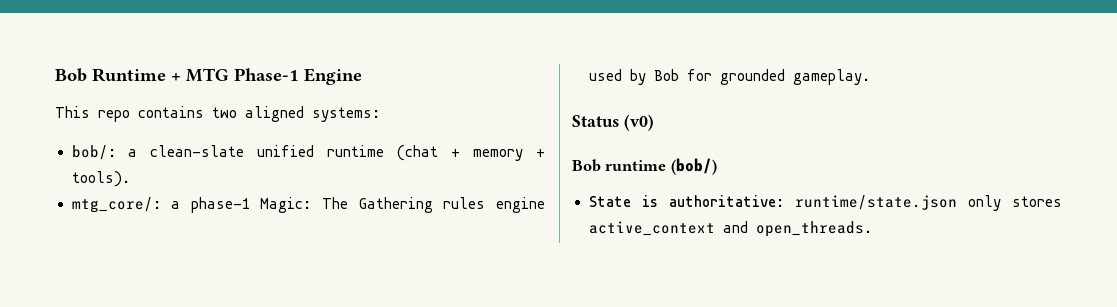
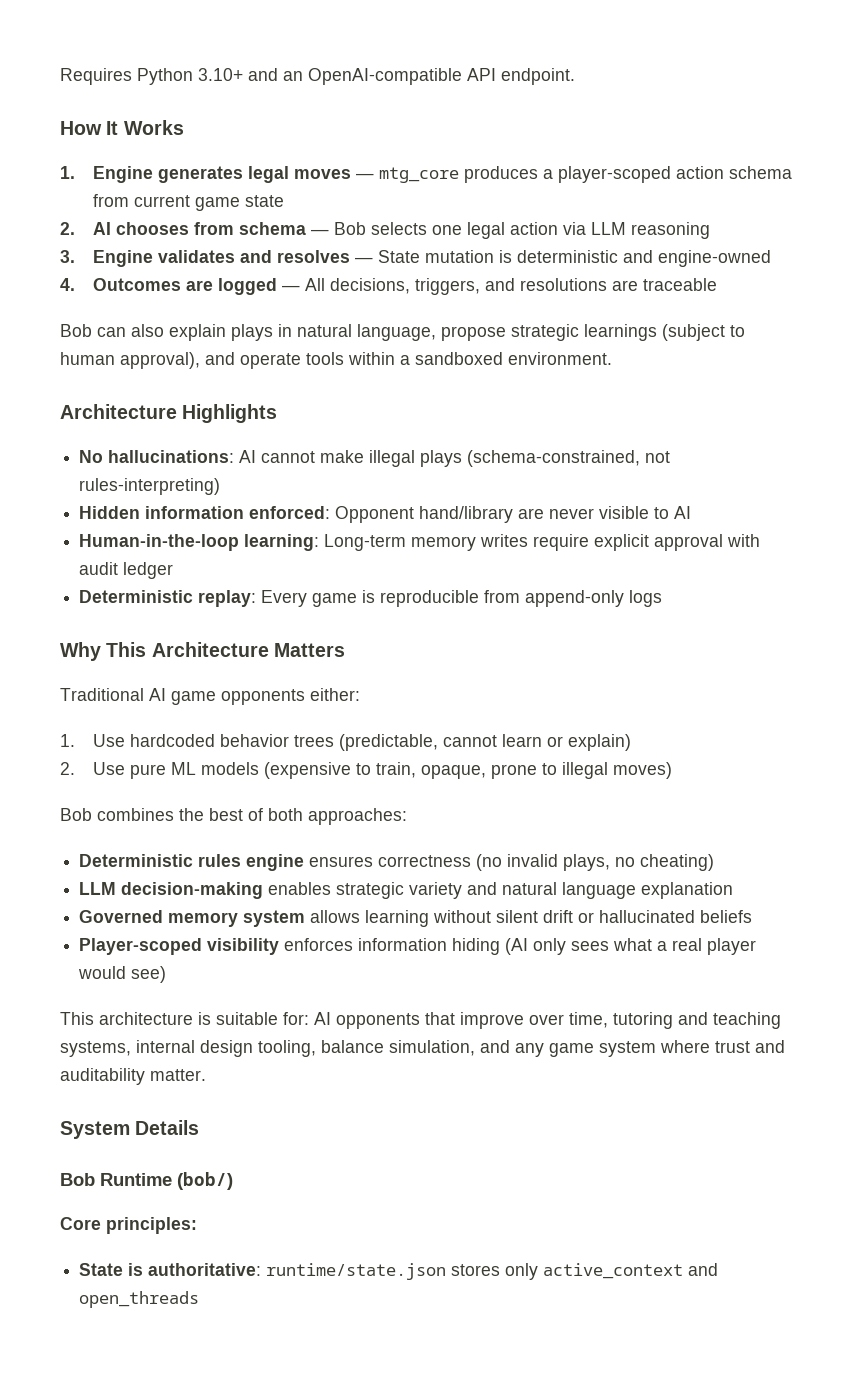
[55,68,362,85] [55,106,380,122] [71,145,545,161] [71,171,130,187] [71,197,546,213] [588,69,870,85] [572,114,654,131] [572,158,717,175] Bob Runtime + MTG Phase-1 Engine // This repo contains two aligned systems: // bob/: a clean-slate unified runtime (chat + memory + tools). // mtg_core/: a phase-1 Magic: The Gathering rules engine used by Bob for grounded gameplay. // Status (v0) // Bob runtime (bob/) -> [60,68,575,85] [60,120,184,135] [60,166,792,183] [92,194,284,211] [60,222,710,239] [60,250,771,267] [60,278,717,295] [60,324,745,341] [60,352,612,369] [60,404,278,423] [79,450,671,467] [79,478,221,495] [79,506,692,523] [79,534,761,551] [79,562,174,579] [79,590,663,607] [60,642,345,661] [60,688,360,705] [60,734,631,751] [60,762,672,779] [60,808,407,825] [79,854,715,871] [79,882,734,899] [79,910,753,927] [79,938,757,955] [78,966,167,983] [60,1012,781,1029] [60,1040,785,1057] [60,1068,206,1085] [60,1120,200,1139] [60,1172,233,1190] [60,1217,197,1234] Requires Python 3.10+ and an OpenAI-compatible API endpoint. // How It Works // 1. Engine generates legal moves — mtg_core produces a player-scoped action schema from current game state // 2. AI chooses from schema — Bob selects one legal action via LLM reasoning // 3. Engine validates and resolves — State mutation is deterministic and engine-owned // 4. Outcomes are logged — All decisions, triggers, and resolutions are traceable // Bob can also explain plays in natural language, propose strategic learnings (subject to human approval), and operate tools within a sandboxed environment. // Architecture Highlights // No hallucinations: AI cannot make illegal plays (schema-constrained, not rules-interpreting) // Hidden information enforced: Opponent hand/library are never visible to AI // Human-in-the-loop learning: Long-term memory writes require explicit approval with audit ledger // Deterministic replay: Every game is reproducible from append-only logs // Why This Architecture Matters // Traditional AI game opponents either: // 1. Use hardcoded behavior trees (predictable, cannot learn or explain) // 2. Use pure ML models (expensive to train, opaque, prone to illegal moves) // Bob combines the best of both approaches: // Deterministic rules engine ensures correctness (no invalid plays, no cheating) // LLM decision-making enables strategic variety and natural language explanation // Governed memory system allows learning without silent drift or hallucinated beliefs // Player-scoped visibility enforces information hiding (AI only sees what a real player would see) // This architecture is suitable for: AI opponents that improve over time, tutoring and teaching systems, internal design tooling, balance simulation, and any game system where trust and auditability matter. // System Details // Bob Runtime (bob/) // Core principles:
[967,195,1062,211] only stores -> [451,1263,539,1280] stores only
[755,221,872,237] open_threads. -> [79,1291,200,1308] open_threads

